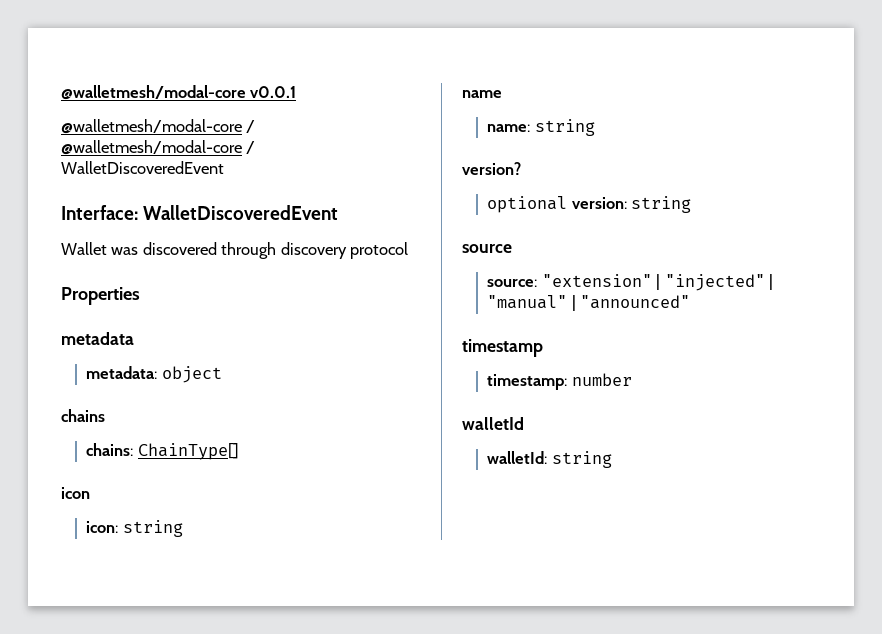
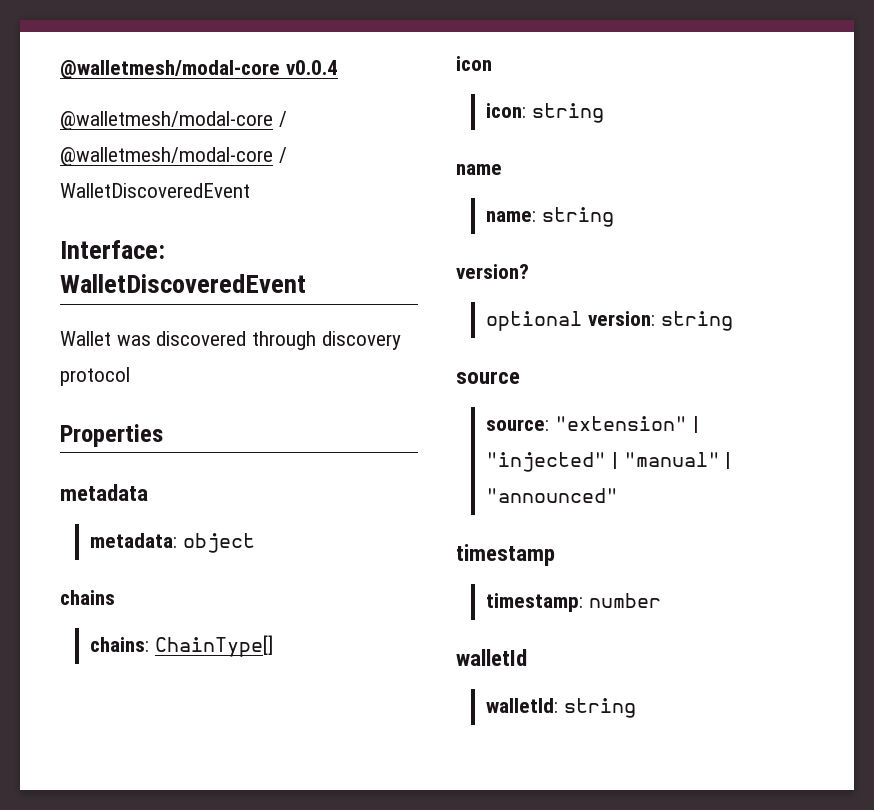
[61,85,297,100] @walletmesh/modal-core v0.0.1 -> [60,60,338,79] @walletmesh/modal-core v0.0.4

